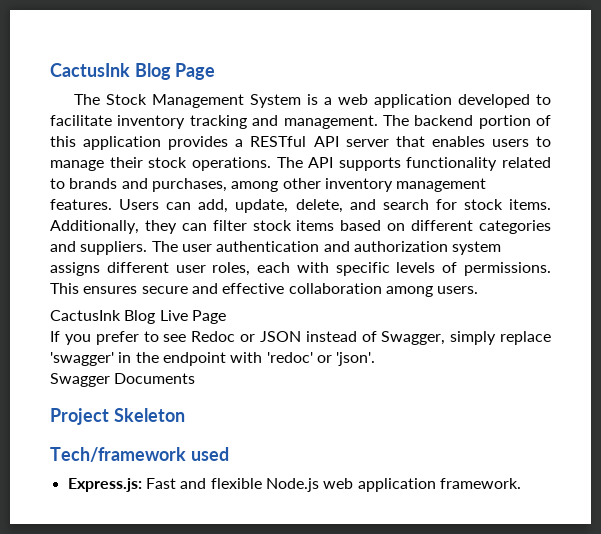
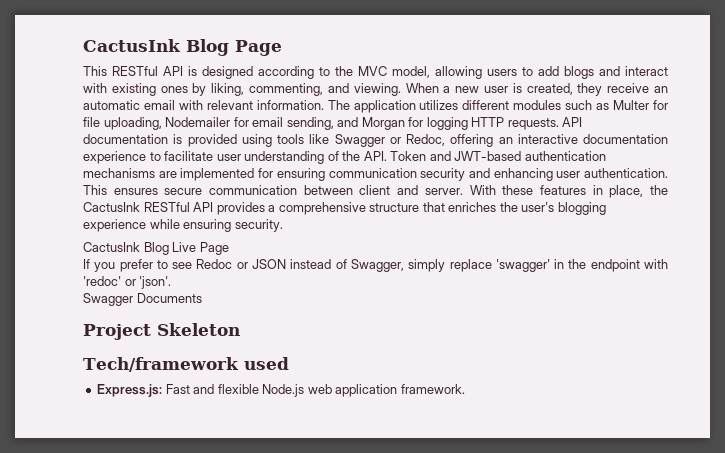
[73,94,551,108] [50,115,551,129] [50,136,552,150] [50,157,551,171] [50,178,487,192] [50,199,552,213] [50,220,552,234] [50,241,502,255] [50,262,551,276] [50,283,479,297] The Stock Management System is a web application developed to facilitate inventory tracking and management. The backend portion of this application provides a RESTful API server that enables users to manage their stock operations. The API supports functionality related to brands and purchases, among other inventory management features. Users can add, update, delete, and search for stock items. Additionally, they can filter stock items based on different categories and suppliers. The user authentication and authorization system assigns different user roles, each with specific levels of permissions. This ensures secure and effective collaboration among users. -> [83,66,668,79] [83,83,668,96] [83,100,668,113] [83,117,583,130] [83,134,668,147] [83,151,606,164] [83,168,668,181] [83,185,668,198] [83,202,606,215] [83,219,283,232] This RESTful API is designed according to the MVC model, allowing users to add blogs and interact with existing ones by liking, commenting, and viewing. When a new user is created, they receive an automatic email with relevant information. The application utilizes different modules such as Multer for file uploading, Nodemailer for email sending, and Morgan for logging HTTP requests. API documentation is provided using tools like Swagger or Redoc, offering an interactive documentation experience to facilitate user understanding of the API. Token and JWT-based authentication mechanisms are implemented for ensuring communication security and enhancing user authentication. This ensures secure communication between client and server. With these features in place, the CactusInk RESTful API provides a comprehensive structure that enriches the user's blogging experience while ensuring security.

